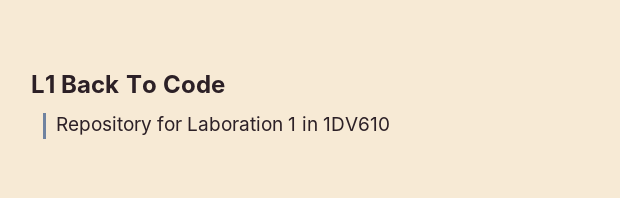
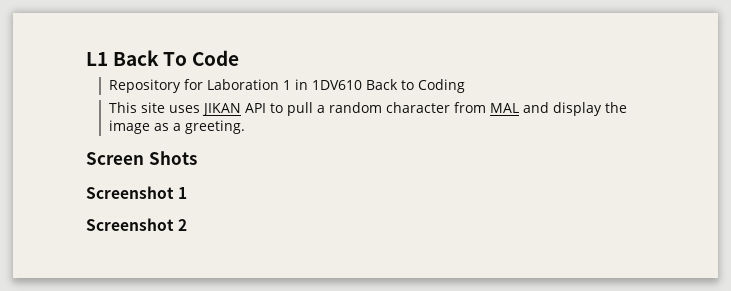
(390, 124) none -> [365,79,465,93] [108,102,627,116] [108,120,245,134] [86,151,197,165] [86,186,188,199] [86,218,188,231] Back to Coding // This site uses JIKAN API to pull a random character from MAL and display the image as a greeting. // Screen Shots // Screenshot 1 // Screenshot 2

